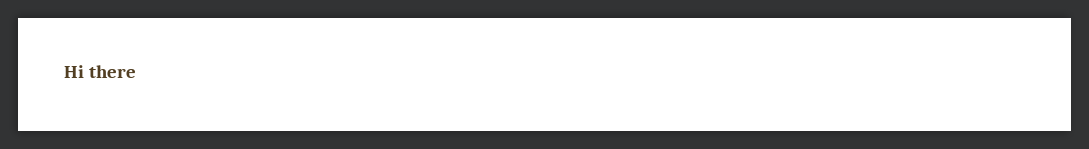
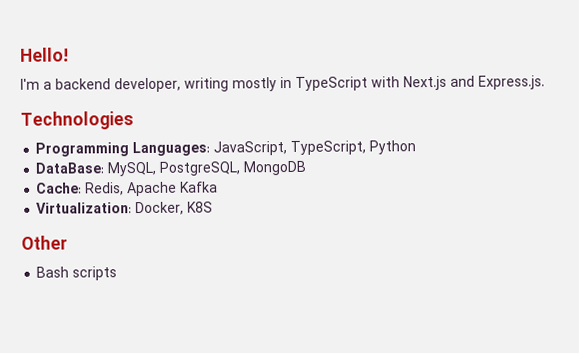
[64,65,136,78] Hi there -> [20,47,69,62] [20,75,545,93] [20,111,134,130] [35,140,417,157] [35,160,307,177] [36,181,219,197] [36,201,214,216] [21,235,68,250] [36,266,118,281] Hello! // I'm a backend developer, writing mostly in TypeScript with Next.js and Express.js. // Technologies // Programming Languages: JavaScript, TypeScript, Python // DataBase: MySQL, PostgreSQL, MongoDB // Cache: Redis, Apache Kafka // Virtualization: Docker, K8S // Other // Bash scripts

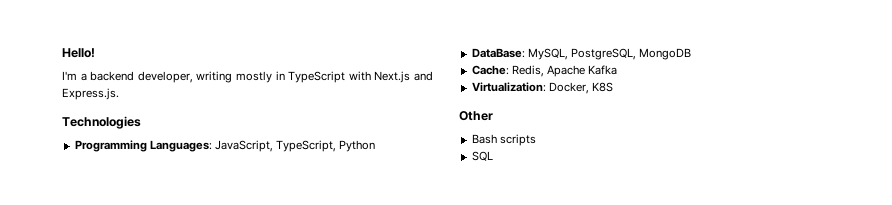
(118, 273) none -> [471,151,493,161] // SQL

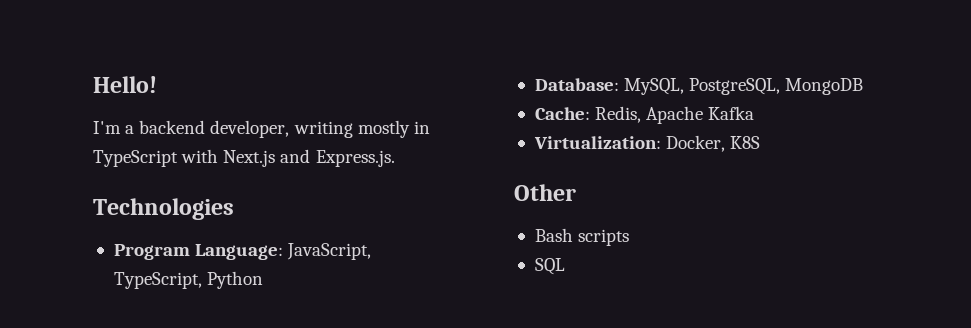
[74,140,212,152] Programming Languages: -> [113,244,284,260] Program Language:
[471,48,525,58] DataBase: -> [534,78,619,91] Database:

